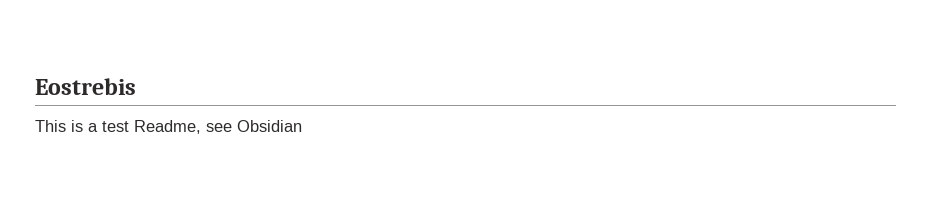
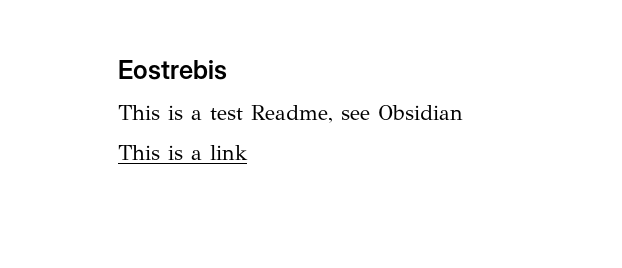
(302, 126) none -> [118,145,248,160] // This is a link

